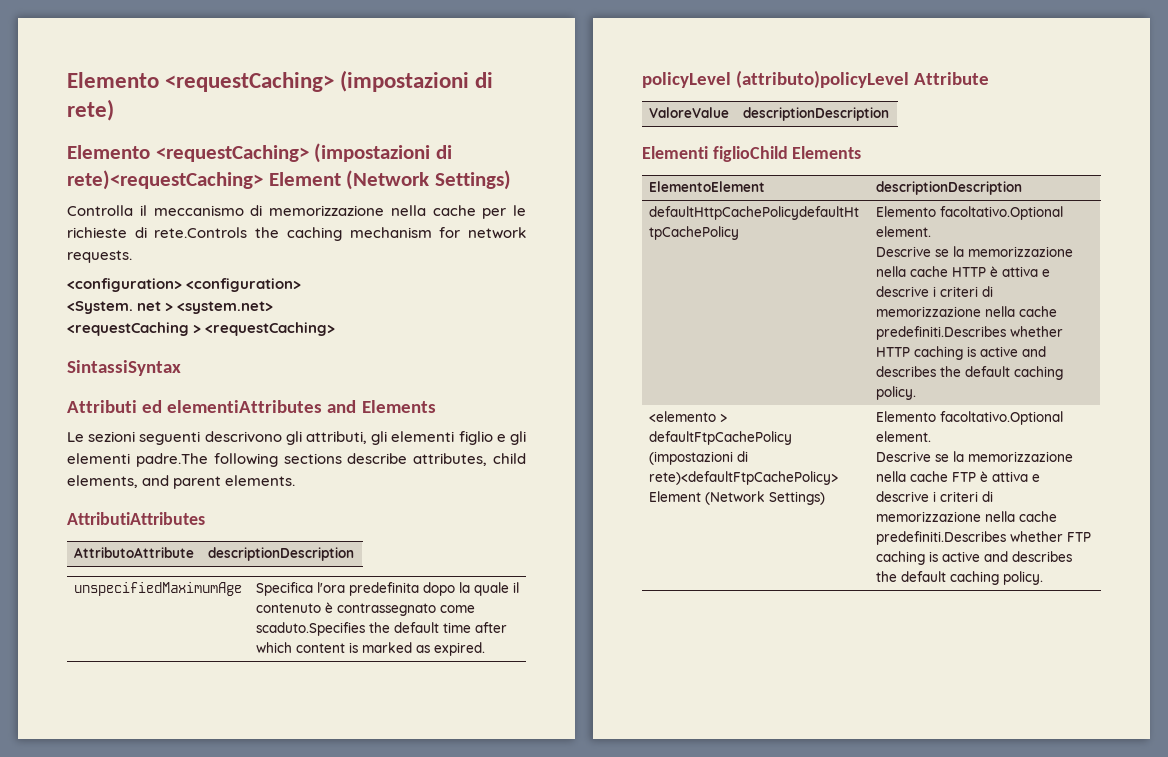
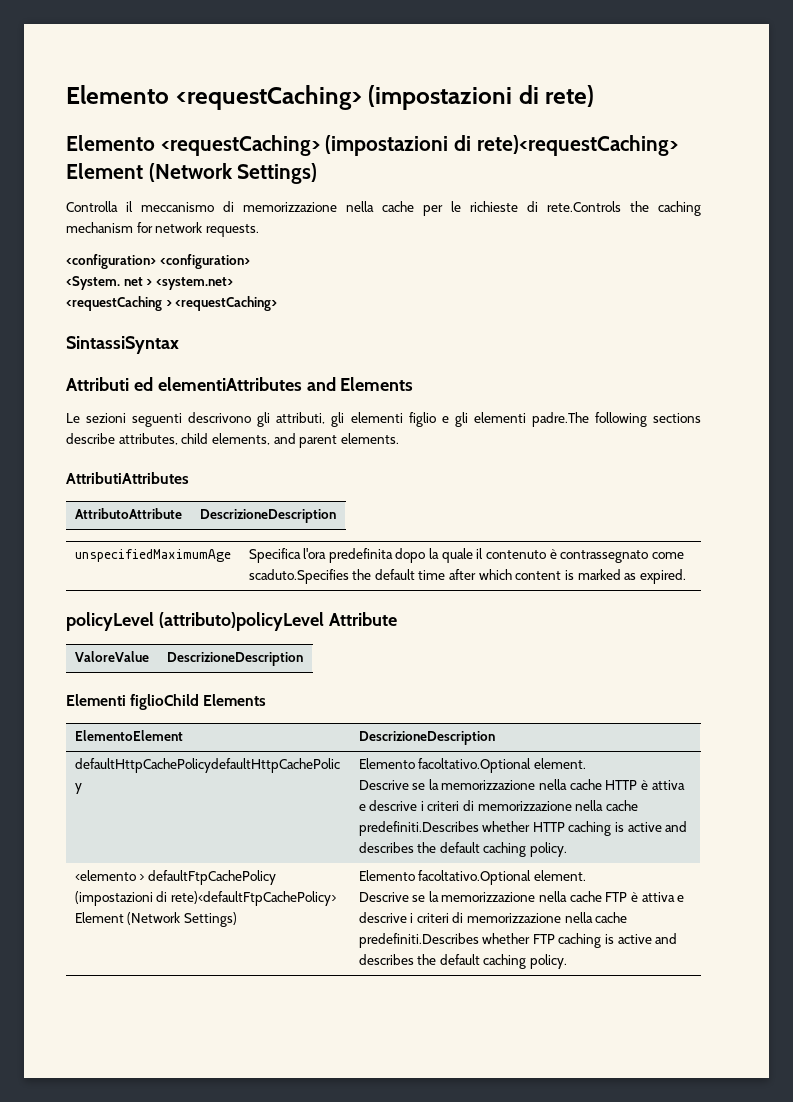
[207,547,354,561] descriptionDescription -> [199,509,336,523] DescrizioneDescription
[742,107,889,121] descriptionDescription -> [166,652,303,666] DescrizioneDescription
[875,181,1022,195] descriptionDescription -> [358,731,495,745] DescrizioneDescription

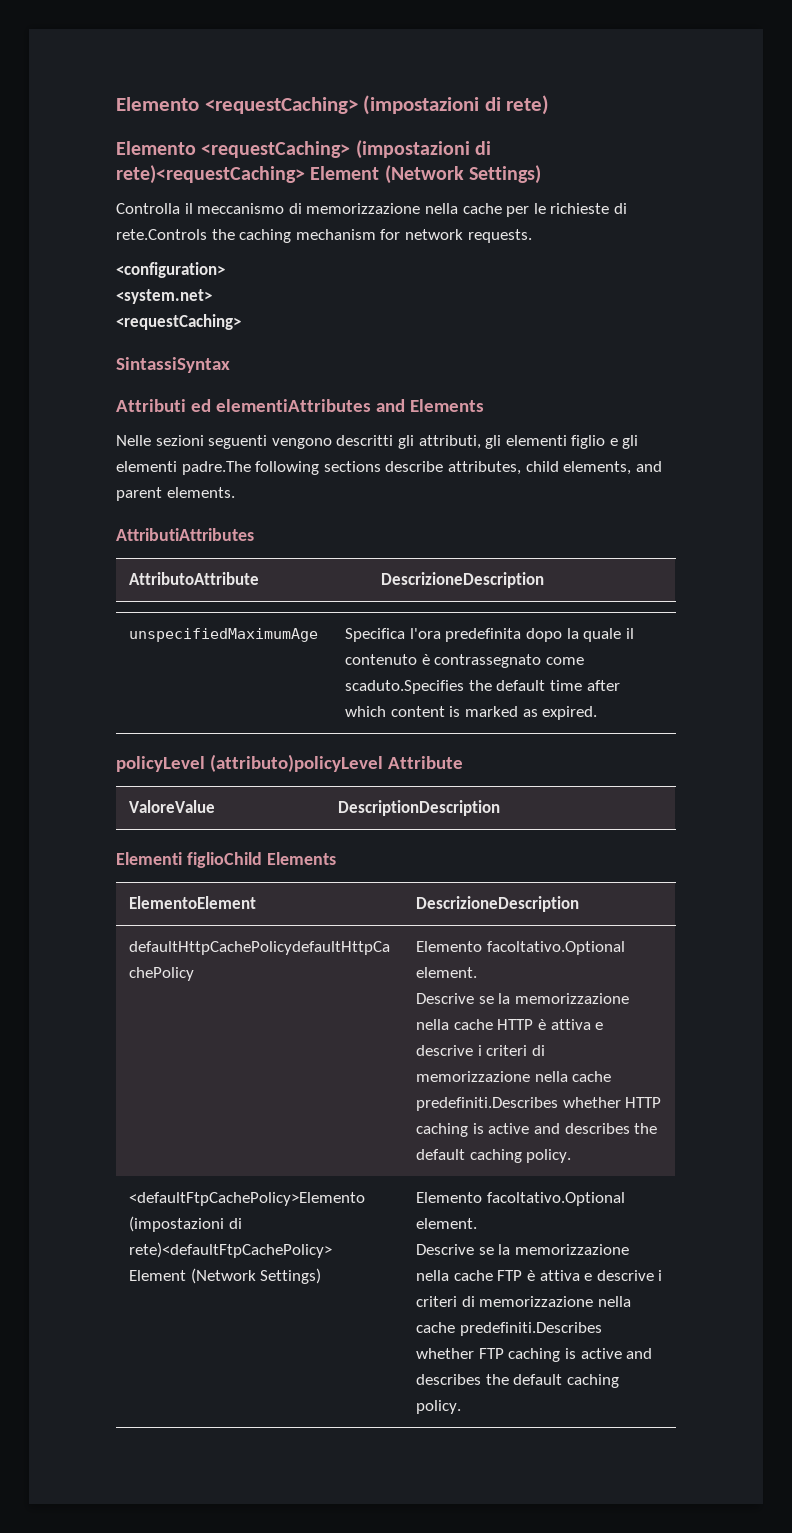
[159,254,250,269] [66,276,153,290] <configuration> // <System. net > -> (225, 270) //
[66,296,172,311] <requestCaching > -> (212, 296) none
[66,413,80,423] Le -> [116,435,151,446] Nelle
[188,412,252,423] descrivono -> [271,435,394,449] vengono descritti
[166,652,303,666] DescrizioneDescription -> [338,800,501,816] DescriptionDescription
[74,870,276,885] <elemento > defaultFtpCachePolicy -> [129,1192,366,1206] <defaultFtpCachePolicy>Elemento

